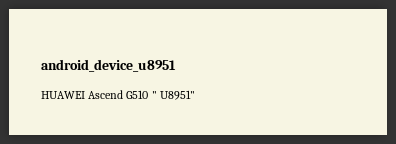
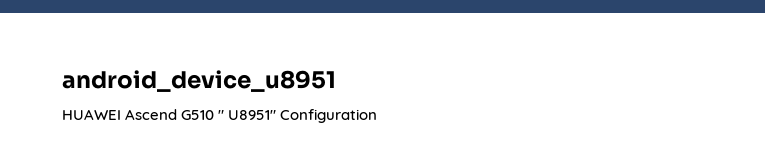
(195, 95) none -> [280,109,378,123] Configuration

